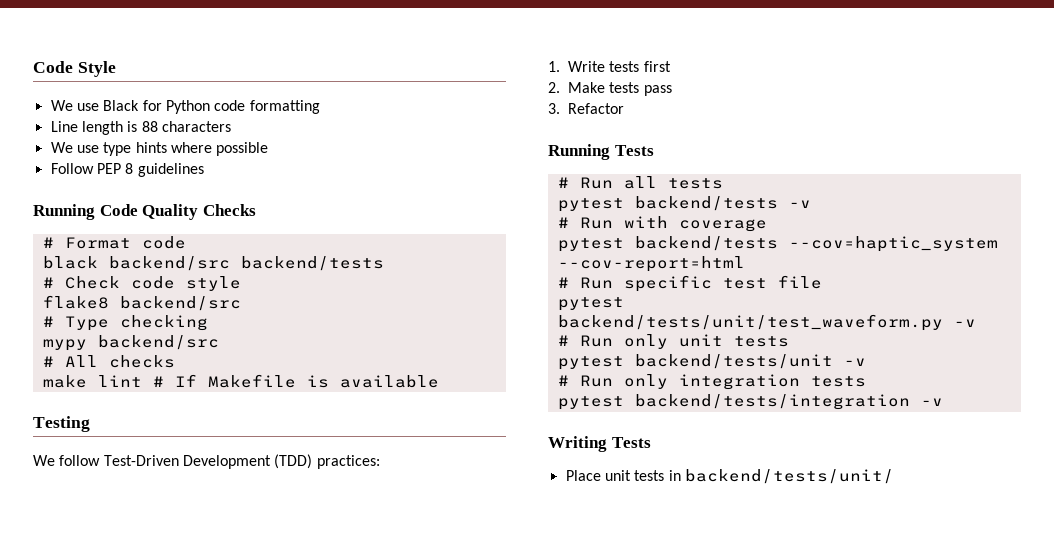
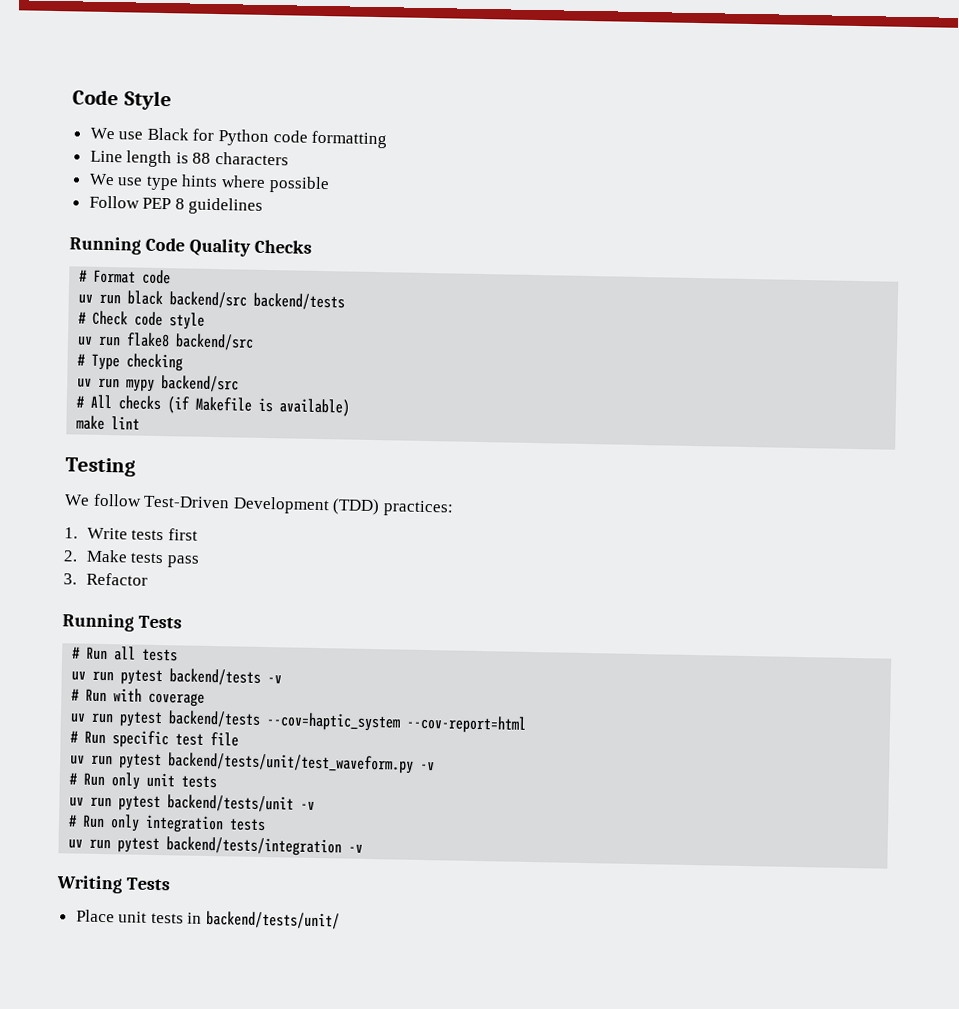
(186, 242) none -> [78,293,122,305] uv run
(241, 283) none -> [77,335,122,347] uv run
(208, 323) none -> [77,377,121,389] uv run
[42,374,439,388] // make lint # If Makefile is available -> [167,396,351,417] [76,415,141,430] (if Makefile is available) // make lint
(723, 183) none -> [71,670,115,682] uv run
(767, 225) none -> [70,712,115,724] uv run
(822, 282) none -> [70,754,114,766] uv run
(789, 341) none -> [69,796,113,808] uv run
(866, 381) none -> [68,838,112,850] uv run

